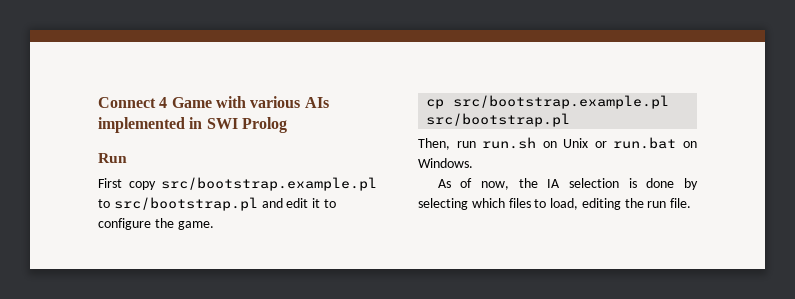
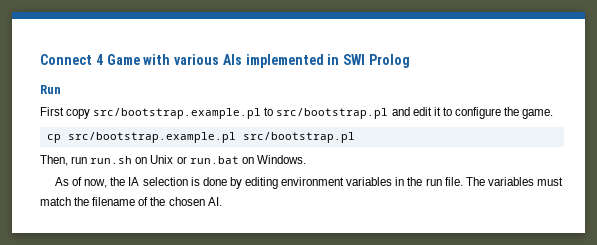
[418,198,692,210] selecting which files to load, editing the run file. -> [245,177,563,189] [40,197,222,206] editing environment variables in the run file. The variables must match the filename of the chosen AI.

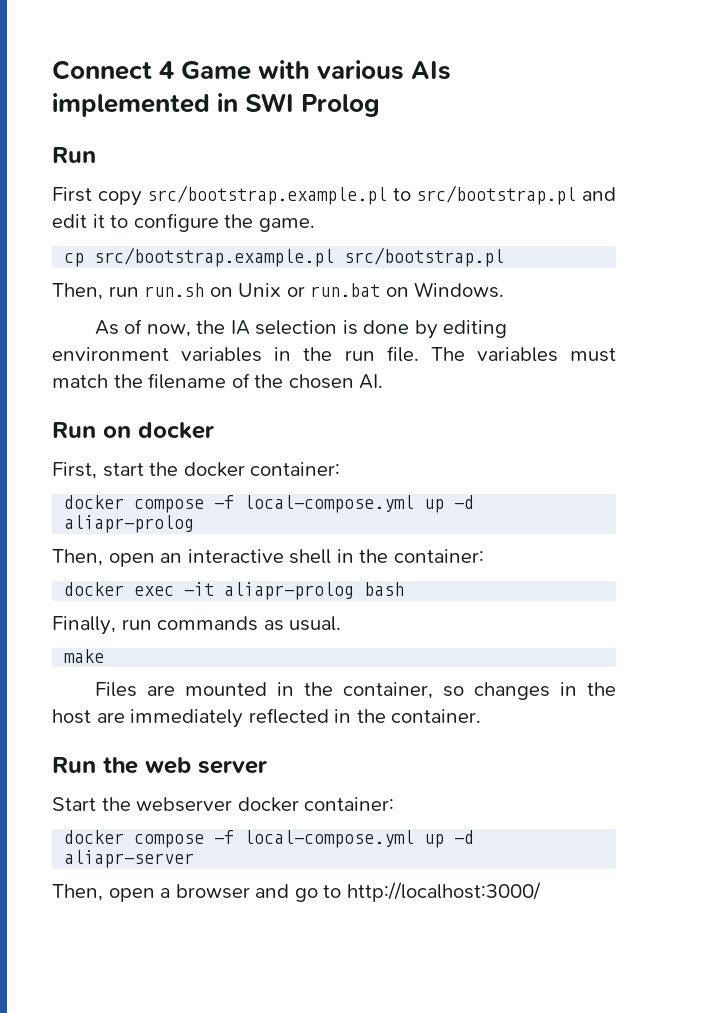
(222, 201) none -> [52,422,214,439] [52,462,341,479] [64,495,475,513] [64,515,195,533] [52,549,484,567] [64,582,405,600] [52,616,342,635] [64,649,105,663] [94,682,616,700] [52,708,482,728] [52,757,267,774] [52,797,395,812] [64,830,475,848] [64,850,195,868] [52,882,541,902] // Run on docker // First, start the docker container: // docker compose -f local-compose.yml up -d aliapr-prolog // Then, open an interactive shell in the container: // docker exec -it aliapr-prolog bash // Finally, run commands as usual. // make // Files are mounted in the container, so changes in the host are immediately reflected in the container. // Run the web server // Start the webserver docker container: // docker compose -f local-compose.yml up -d aliapr-server // Then, open a browser and go to http://localhost:3000/

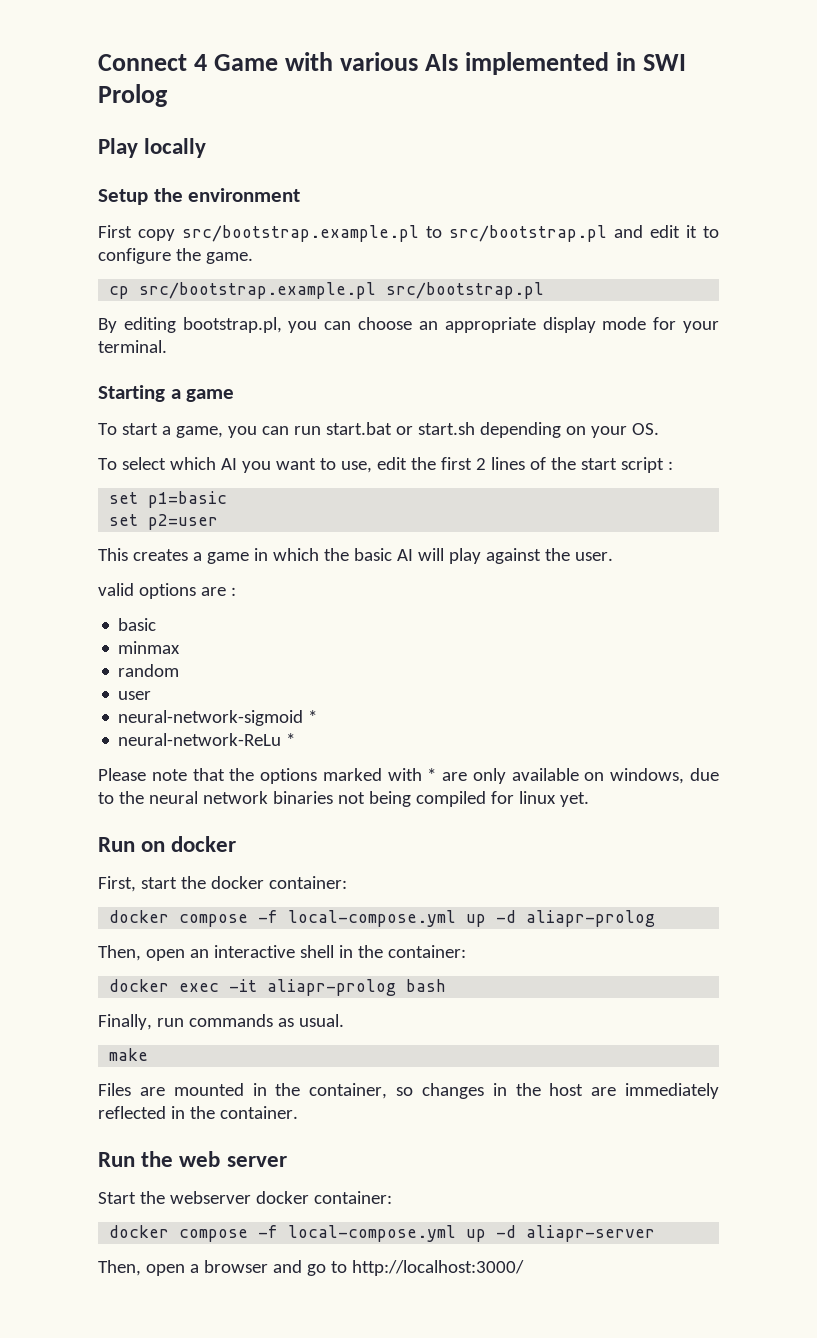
[52,147,96,163] Run -> [98,138,207,158] [98,188,301,205] Play locally // Setup the environment
[52,282,505,300] [94,319,508,339] [52,346,616,362] [52,373,384,389] Then, run run.sh on Unix or run.bat on Windows. // As of now, the IA selection is done by editing environment variables in the run file. The variables must match the filename of the chosen AI. -> [98,317,719,333] [98,340,167,353] [98,385,235,402] [98,422,659,438] [98,457,673,473] [109,491,228,508] [109,514,219,530] [98,548,613,564] [98,583,236,599] [118,618,157,631] [118,641,181,654] [118,664,180,677] [118,691,152,700] [118,710,318,726] [118,733,296,746] [98,768,719,784] [98,791,589,807] By editing bootstrap.pl, you can choose an appropriate display mode for your terminal. // Starting a game // To start a game, you can run start.bat or start.sh depending on your OS. // To select which AI you want to use, edit the first 2 lines of the start script : // set p1=basic // set p2=user // This creates a game in which the basic AI will play against the user. // valid options are : // basic // minmax // random // user // neural-network-sigmoid * // neural-network-ReLu * // Please note that the options marked with * are only available on windows, due to the neural network binaries not being compiled for linux yet.

